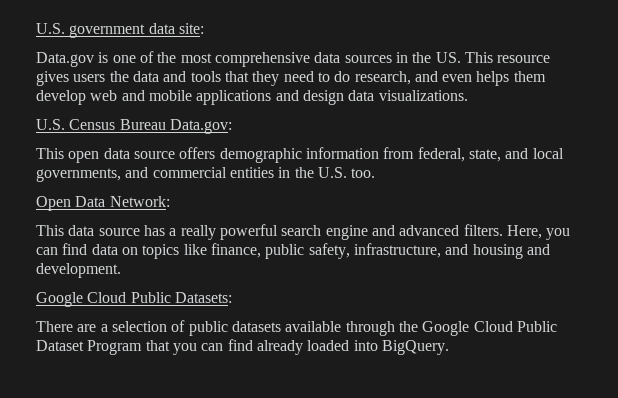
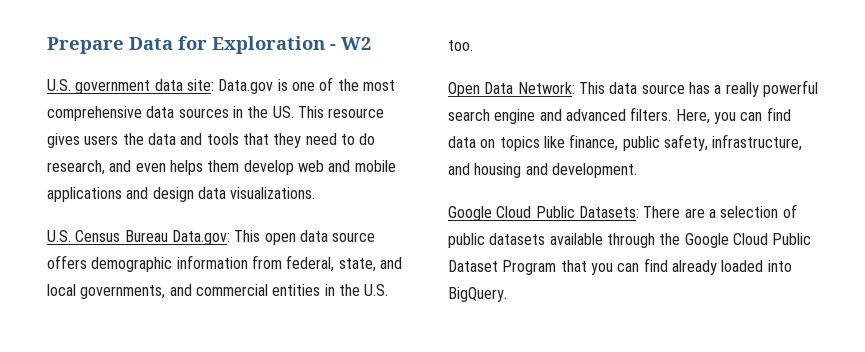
(36, 28) none -> [47,36,371,54] Prepare Data for Exploration - W2 //
(204, 28) // -> (214, 85) none
(232, 126) // -> (230, 237) none
(170, 201) // -> (575, 88) none
(232, 297) // -> (639, 212) none

